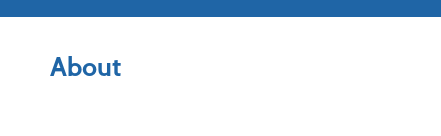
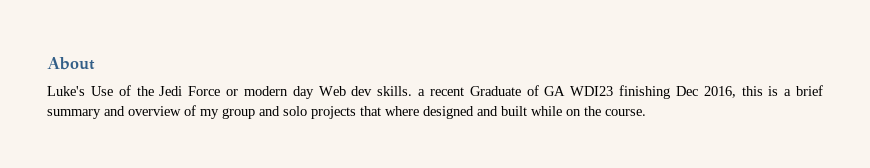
(121, 66) none -> [47,85,824,99] [47,105,646,119] // Luke's Use of the Jedi Force or modern day Web dev skills. a recent Graduate of GA WDI23 finishing Dec 2016, this is a brief summary and overview of my group and solo projects that where designed and built while on the course.

